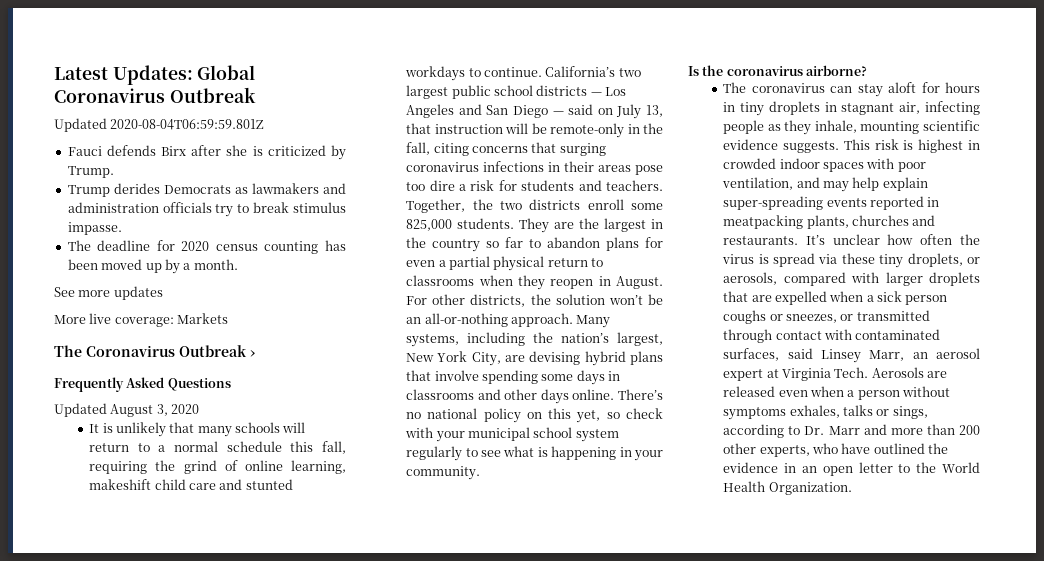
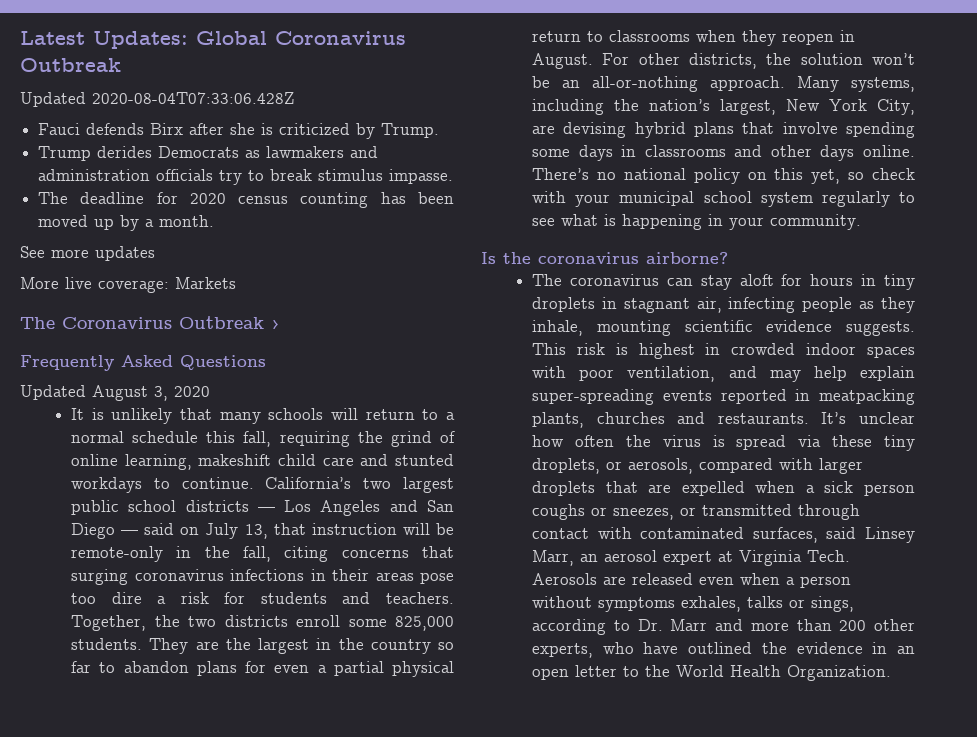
[110,119,265,130] 2020-08-04T06:59:59.801Z -> [92,92,294,104] 2020-08-04T07:33:06.428Z

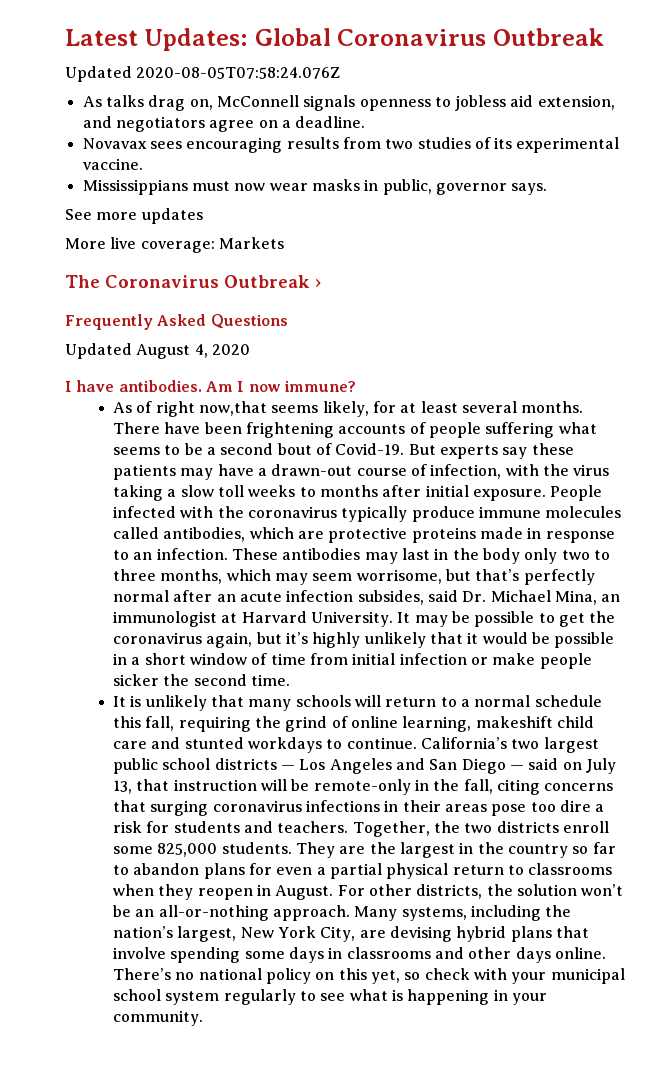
[92,92,294,104] [38,123,440,139] [38,146,379,161] [38,169,454,185] [38,192,455,208] [38,215,215,231] 2020-08-04T07:33:06.428Z // Fauci defends Birx after she is criticized by Trump. // Trump derides Democrats as lawmakers and administration officials try to break stimulus impasse. // The deadline for 2020 census counting has been moved up by a month. -> [136,67,341,79] [82,95,615,111] [82,116,366,132] [82,137,620,153] [82,158,143,170] [82,179,548,195] 2020-08-05T07:58:24.076Z // As talks drag on, McConnell signals openness to jobless aid extension, and negotiators agree on a deadline. // Novavax sees encouraging results from two studies of its experimental vaccine. // Mississippians must now wear masks in public, governor says.
[154,386,210,401] 3, 2020 -> [194,344,250,358] [65,380,356,392] [113,401,584,417] [113,422,597,438] [113,443,574,459] [113,464,610,480] [113,485,603,501] [113,506,622,522] [113,527,615,543] [113,548,610,564] [113,569,595,585] [113,590,621,605] [113,611,616,627] [113,632,615,648] [113,653,592,669] [113,674,291,686] 4, 2020 // I have antibodies. Am I now immune? // As of right now,that seems likely, for at least several months. There have been frightening accounts of people suffering what seems to be a second bout of Covid-19. But experts say these patients may have a drawn-out course of infection, with the virus taking a slow toll weeks to months after initial exposure. People infected with the coronavirus typically produce immune molecules called antibodies, which are protective proteins made in response to an infection. These antibodies may last in the body only two to three months, which may seem worrisome, but that’s perfectly normal after an acute infection subsides, said Dr. Michael Mina, an immunologist at Harvard University. It may be possible to get the coronavirus again, but it’s highly unlikely that it would be possible in a short window of time from initial infection or make people sicker the second time.
[481,252,728,264] [532,274,915,290] [532,297,915,313] [532,320,915,336] [532,343,915,359] [532,366,915,382] [532,389,915,405] [532,412,915,428] [532,435,915,451] [532,458,864,474] [532,481,915,496] [532,504,861,520] [532,527,915,543] [532,550,851,566] [532,573,852,588] [532,596,855,612] [532,619,915,635] [532,642,915,658] [532,665,892,681] // Is the coronavirus airborne? // The coronavirus can stay aloft for hours in tiny droplets in stagnant air, infecting people as they inhale, mounting scientific evidence suggests. This risk is highest in crowded indoor spaces with poor ventilation, and may help explain super-spreading events reported in meatpacking plants, churches and restaurants. It’s unclear how often the virus is spread via these tiny droplets, or aerosols, compared with larger droplets that are expelled when a sick person coughs or sneezes, or transmitted through contact with contaminated surfaces, said Linsey Marr, an aerosol expert at Virginia Tech. Aerosols are released even when a person without symptoms exhales, talks or sings, according to Dr. Marr and more than 200 other experts, who have outlined the evidence in an open letter to the World Health Organization. -> (204, 1018) none

